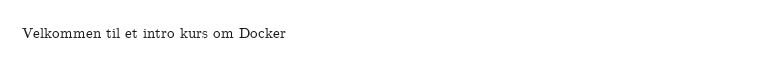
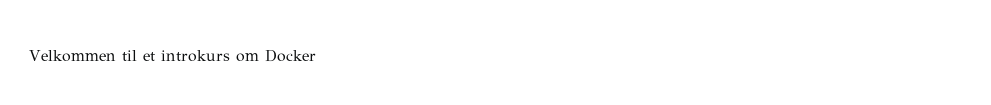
[143,28,208,38] intro kurs -> [160,50,230,62] introkurs

